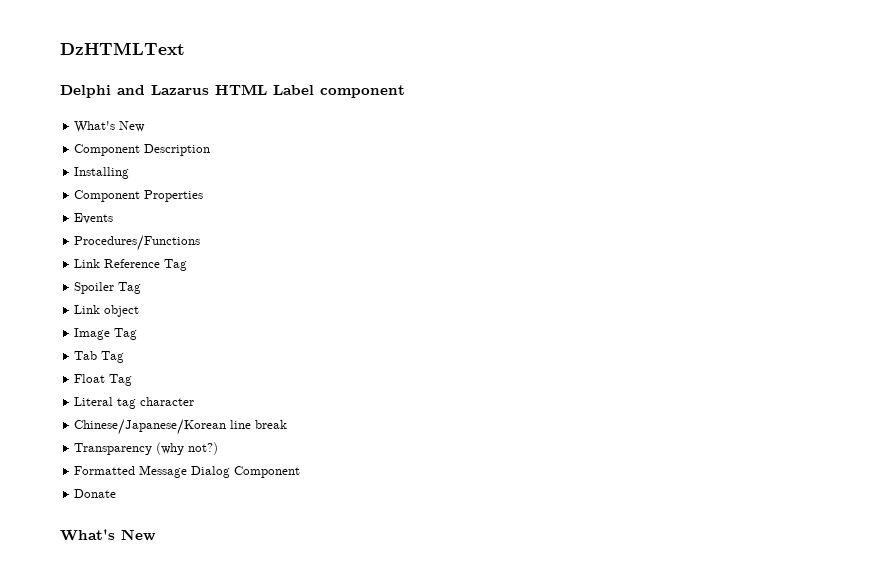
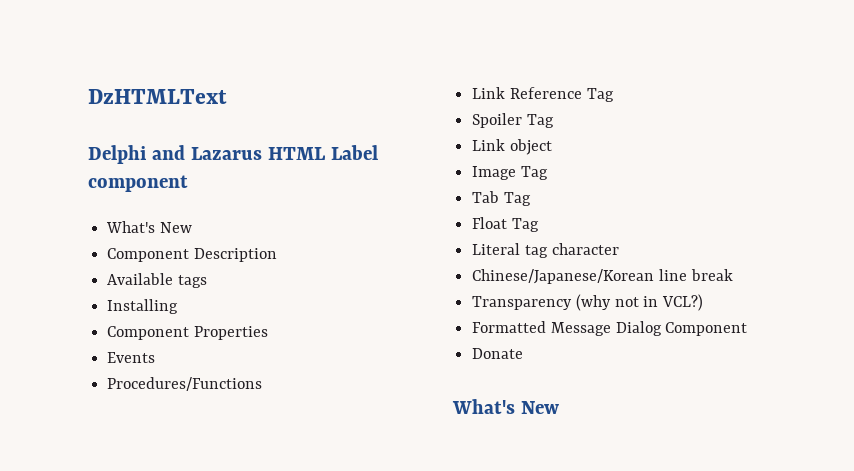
(211, 150) none -> [107,273,207,288] // Available tags
[188,442,219,455] not?) -> [614,294,704,311] not in VCL?)

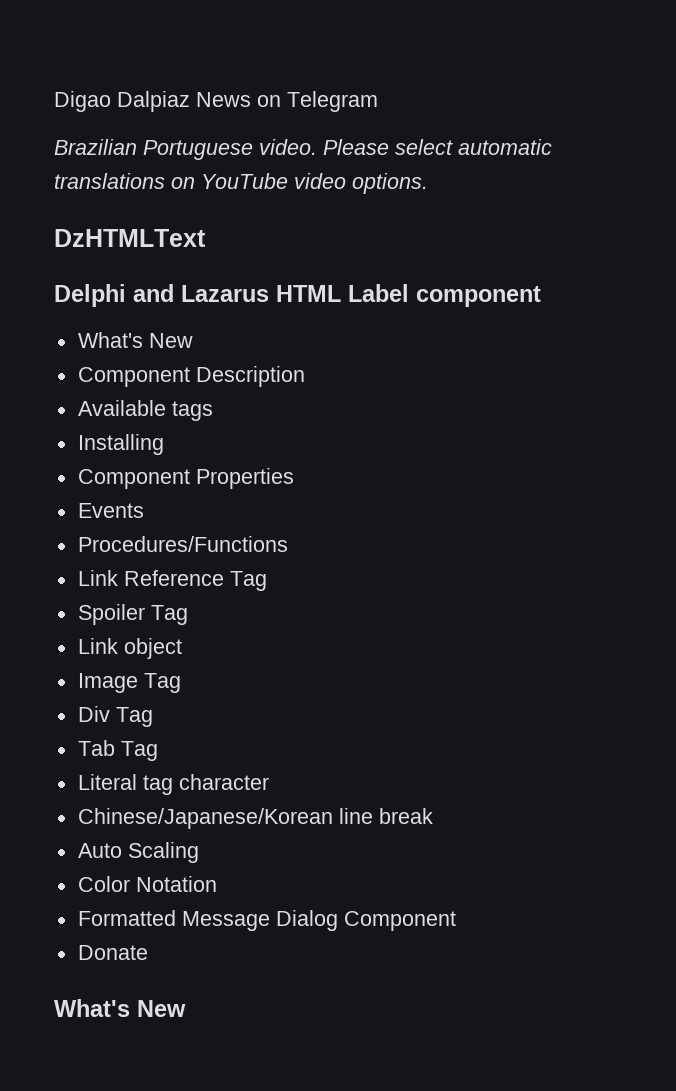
(88, 96) none -> [54,91,378,112] [54,139,552,160] [54,173,428,194] Digao Dalpiaz News on Telegram // Brazilian Portuguese video. Please select automatic translations on YouTube video options. //
[472,191,531,206] [472,217,508,229] Tab Tag // Float -> [77,706,153,727] [77,740,115,756] Div Tag // Tab
[472,294,704,311] Transparency (why not in VCL?) -> [77,842,199,863] [77,876,217,892] Auto Scaling // Color Notation

